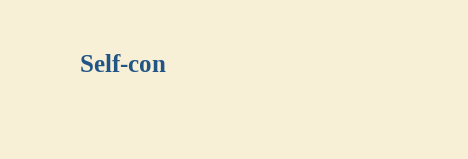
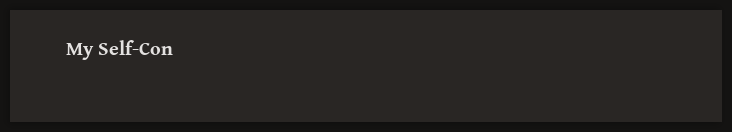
[80,54,166,72] Self-con -> [66,40,174,60] My Self-Con

